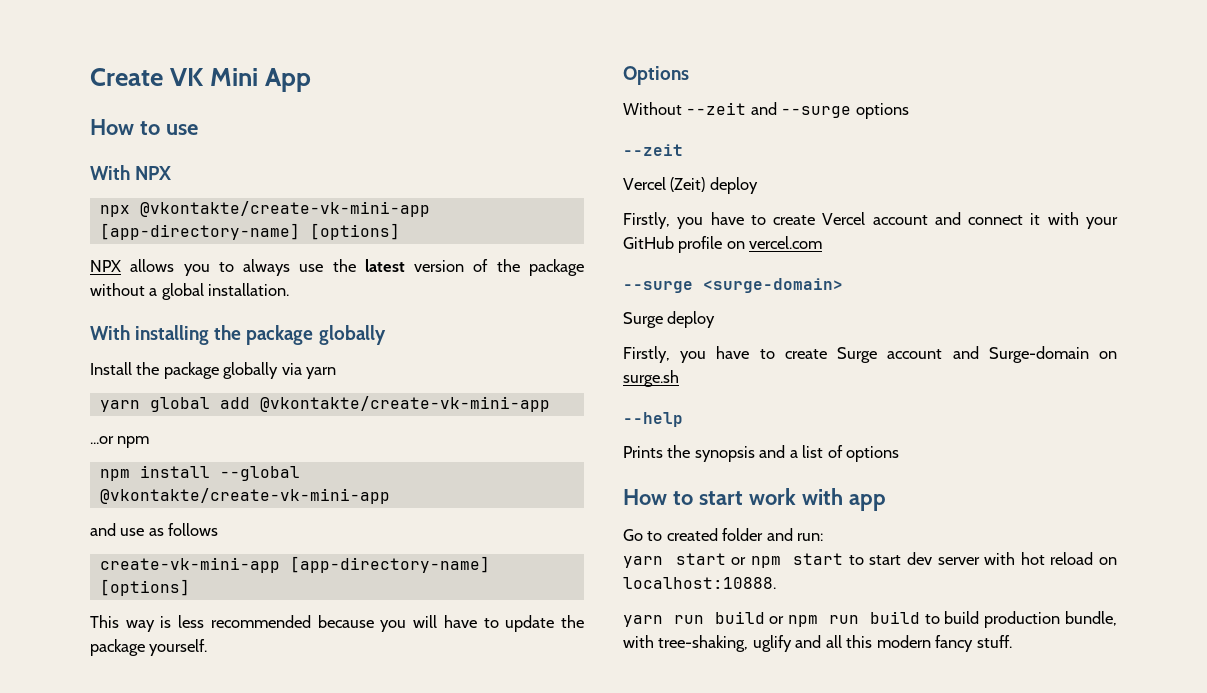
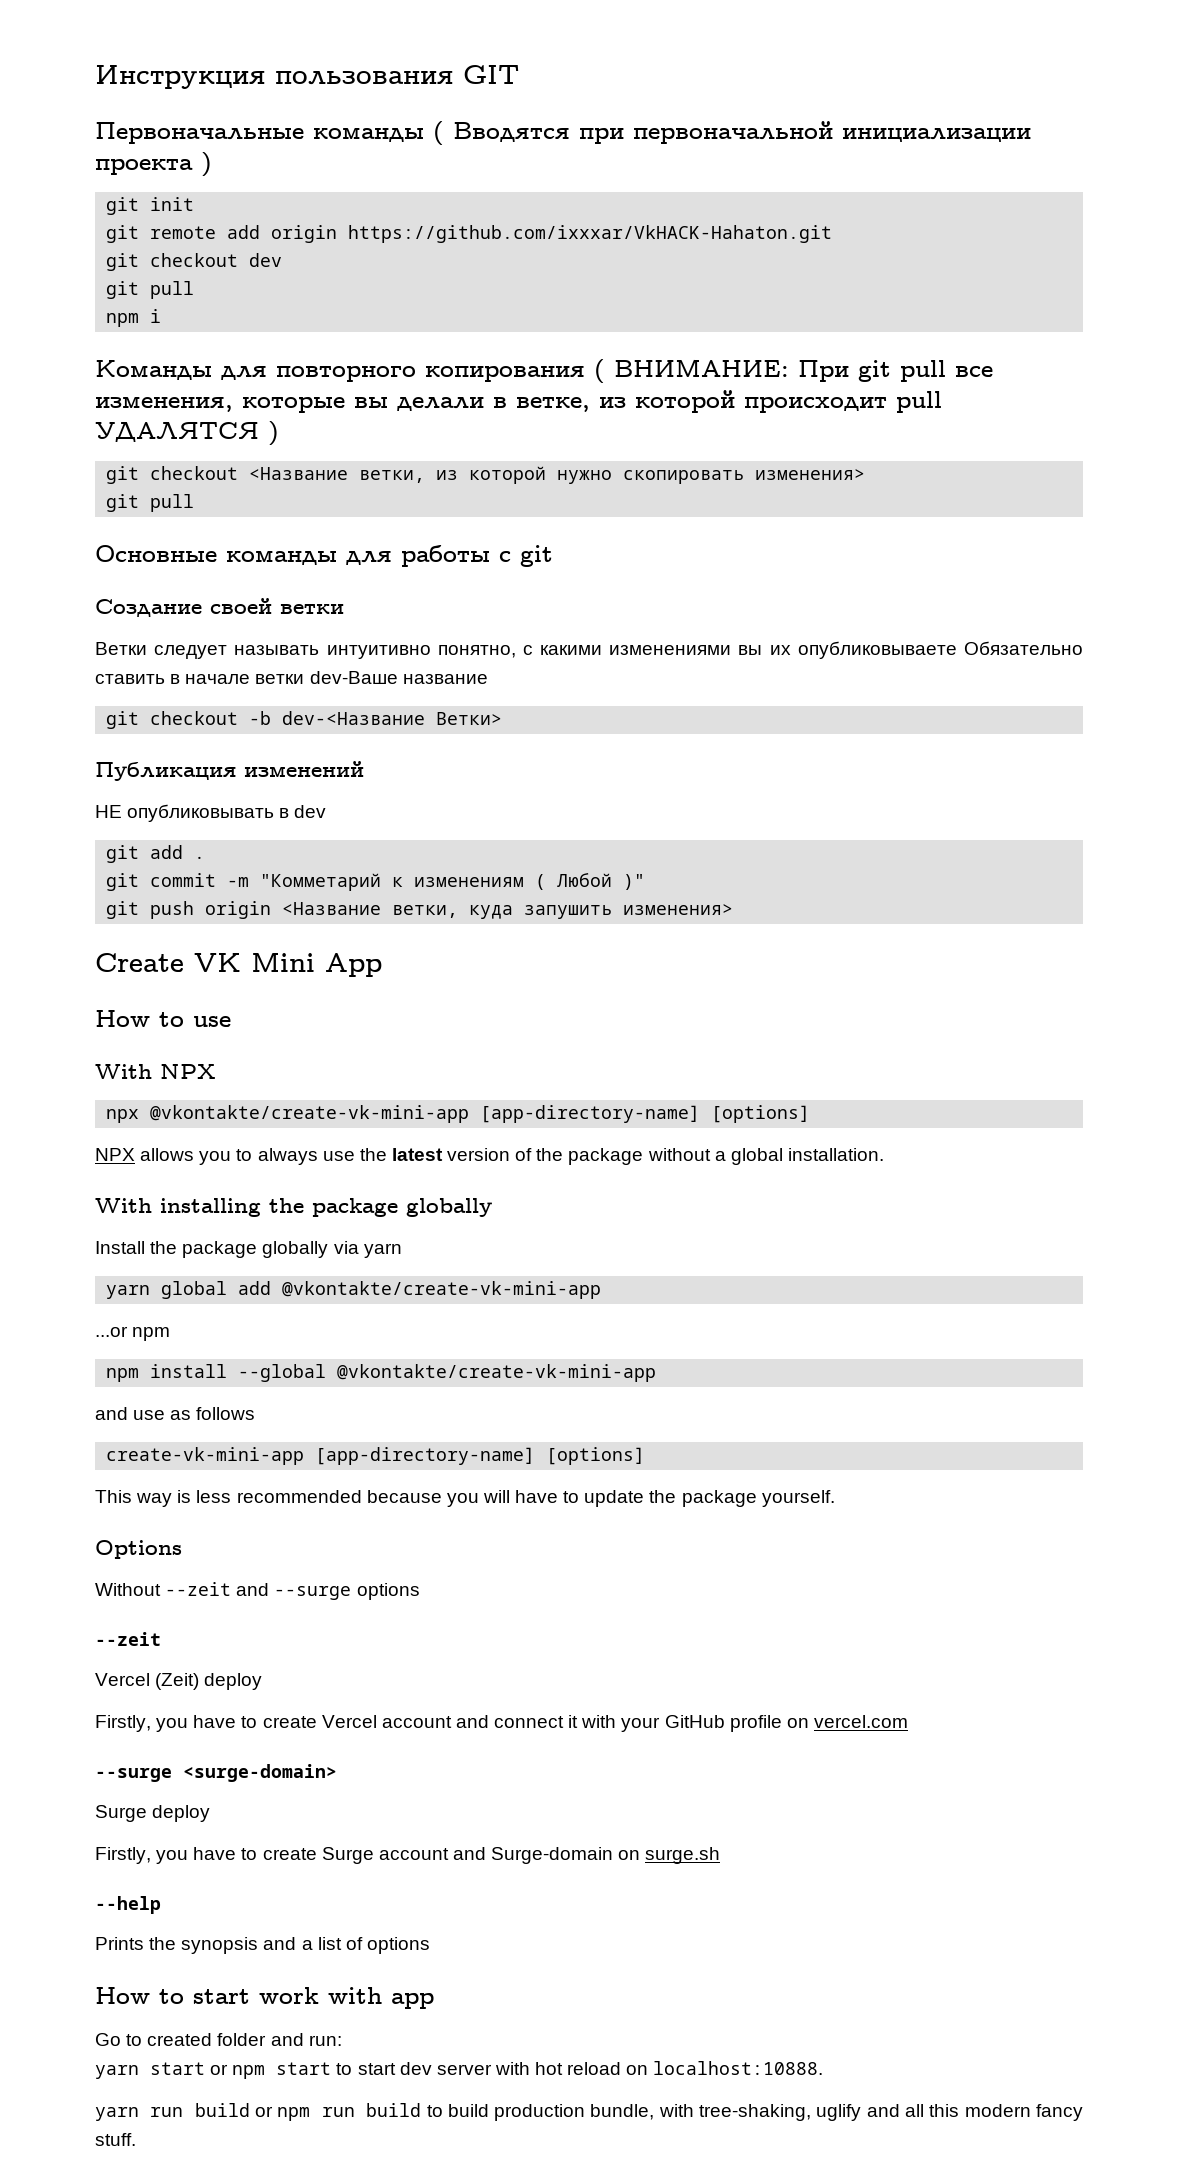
(90, 77) none -> [95,65,519,89] [95,121,1031,145] [95,152,212,177] [106,197,195,215] [106,225,833,243] [106,253,283,271] [106,281,195,299] [106,309,162,327] [95,359,993,383] [95,390,942,413] [95,421,279,446] [106,466,866,484] [106,494,195,512] [95,545,553,567] [95,598,344,617] [95,641,1084,659] [95,671,488,684] [106,711,503,729] [95,761,364,781] [95,804,327,822] [106,845,206,863] [106,873,646,891] [106,901,734,919] Инструкция пользования GIT // Первоначальные команды ( Вводятся при первоначальной инициализации проекта ) // git init // git remote add origin https://github.com/ixxxar/VkHACK-Hahaton.git // git checkout dev // git pull // npm i // Команды для повторного копирования ( ВНИМАНИЕ: При git pull все изменения, которые вы делали в ветке, из которой происходит pull УДАЛЯТСЯ ) // git checkout <Название ветки, из которой нужно скопировать изменения> // git pull // Основные команды для работы с git // Создание своей ветки // Ветки следует называть интуитивно понятно, с какими изменениями вы их опубликовываете Обязательно ставить в начале ветки dev-Ваше название // git checkout -b dev-<Название Ветки> // Публикация изменений // НЕ опубликовывать в dev // git add . // git commit -m "Комметарий к изменениям ( Любой )" // git push origin <Название ветки, куда запушить изменения> //

